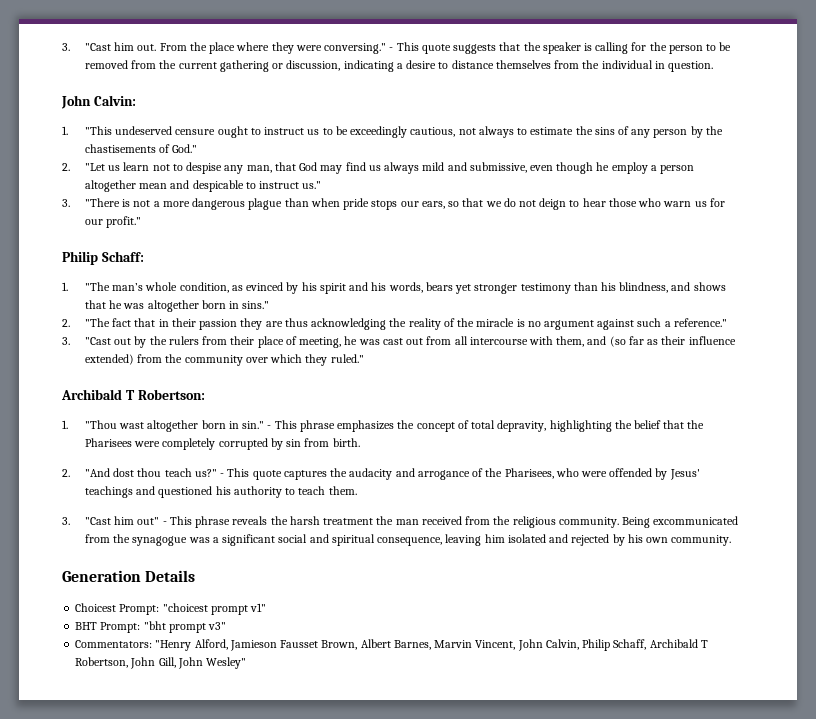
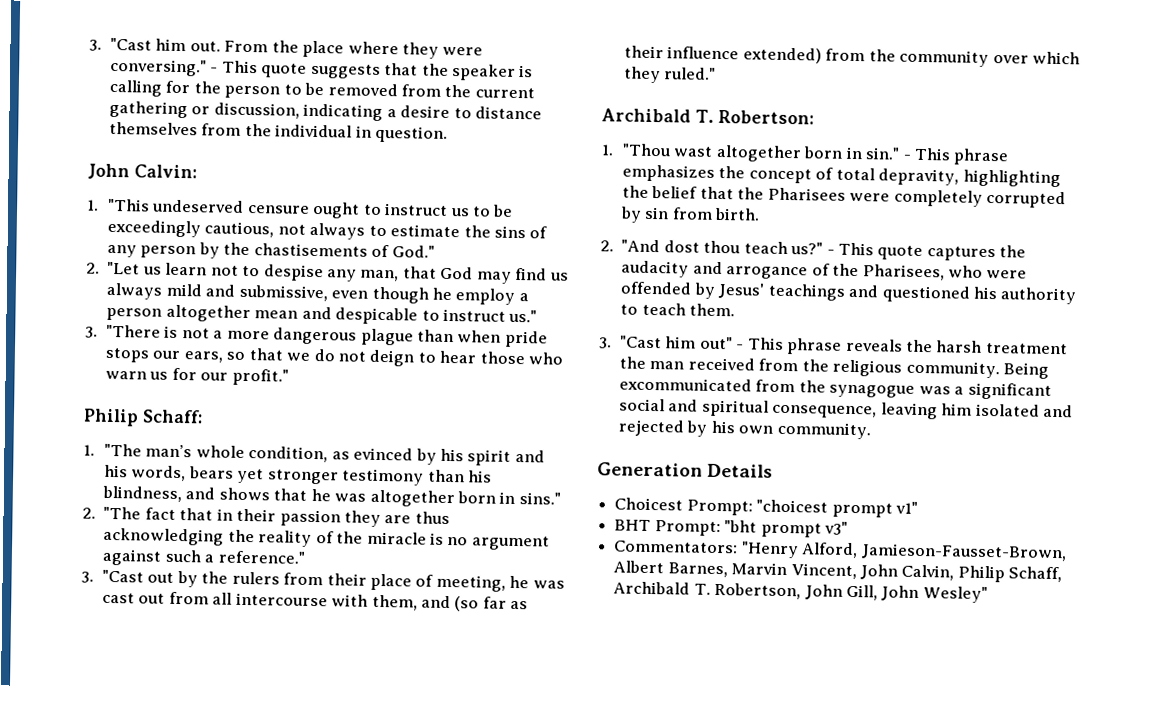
[125,390,135,400] T -> [695,109,714,123] T.
[229,640,358,651] Jamieson Fausset Brown, -> [860,543,1067,562] Jamieson-Fausset-Brown,
[700,640,708,648] T -> [693,583,711,595] T.

